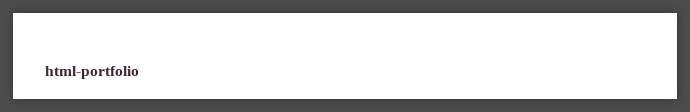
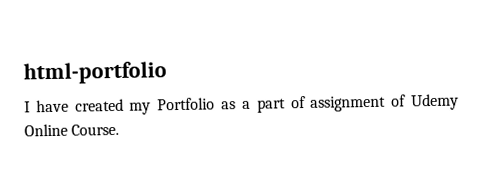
(139, 72) none -> [24,93,459,115] [24,123,120,137] // I have created my Portfolio as a part of assignment of Udemy Online Course.

